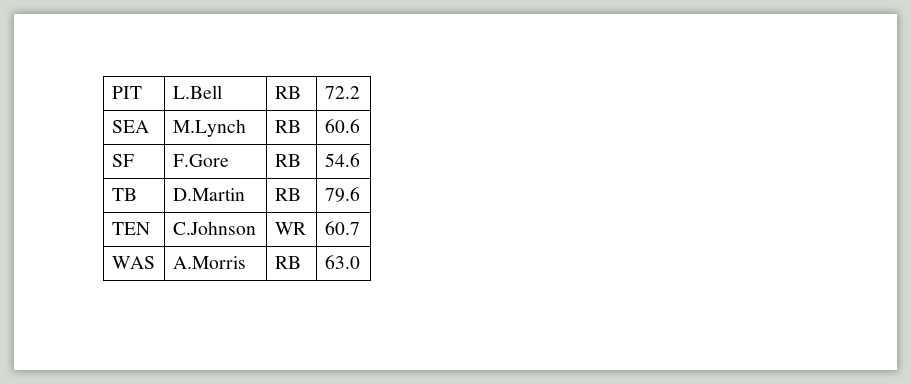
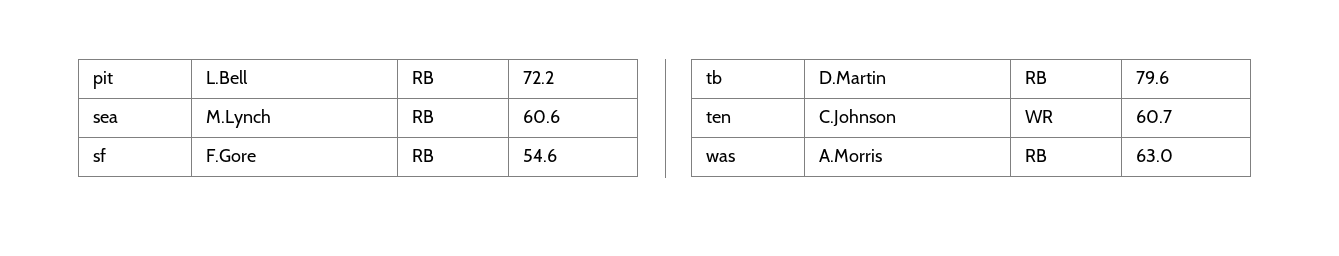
[111,86,142,99] PIT -> [92,71,113,89] pit
[111,120,149,133] SEA -> [92,114,118,123] sea
[111,154,134,167] SF -> [92,148,106,162] sf
[111,188,137,201] TB -> [705,70,722,84] tb
[111,222,150,235] TEN -> [705,112,731,123] ten
[111,256,155,269] WAS -> [705,153,735,162] was

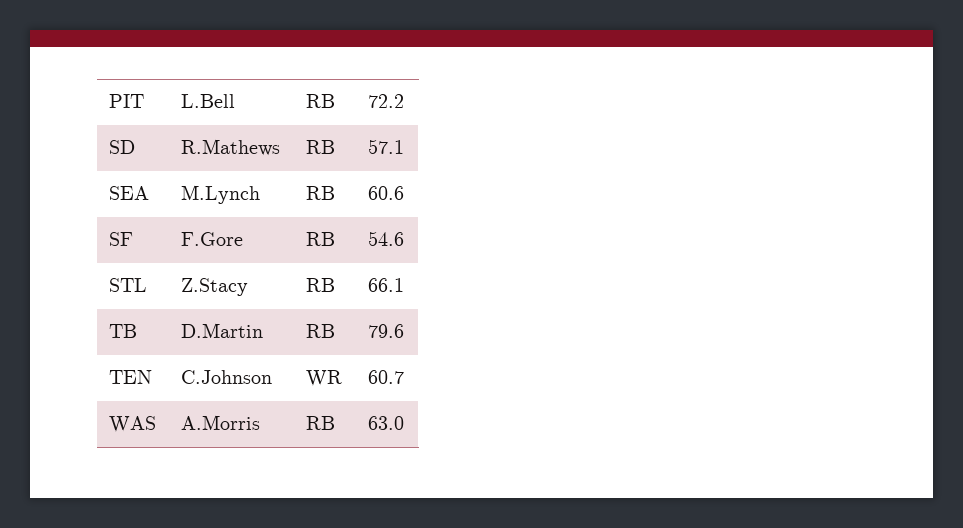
[92,71,113,89] pit -> [109,94,145,108] PIT
[92,114,118,123] sea -> [109,140,136,154] [181,139,281,156] [306,140,336,154] [368,139,405,154] [109,186,150,200] SD | R.Mathews | RB | 57.1 // SEA
[92,148,106,162] sf -> [109,232,134,246] SF
[705,70,722,84] tb -> [109,278,148,292] [181,278,249,296] [306,278,336,292] [368,278,405,292] [109,324,138,338] STL | Z.Stacy | RB | 66.1 // TB
[705,112,731,123] ten -> [109,370,153,384] TEN
[705,153,735,162] was -> [109,416,157,433] WAS

